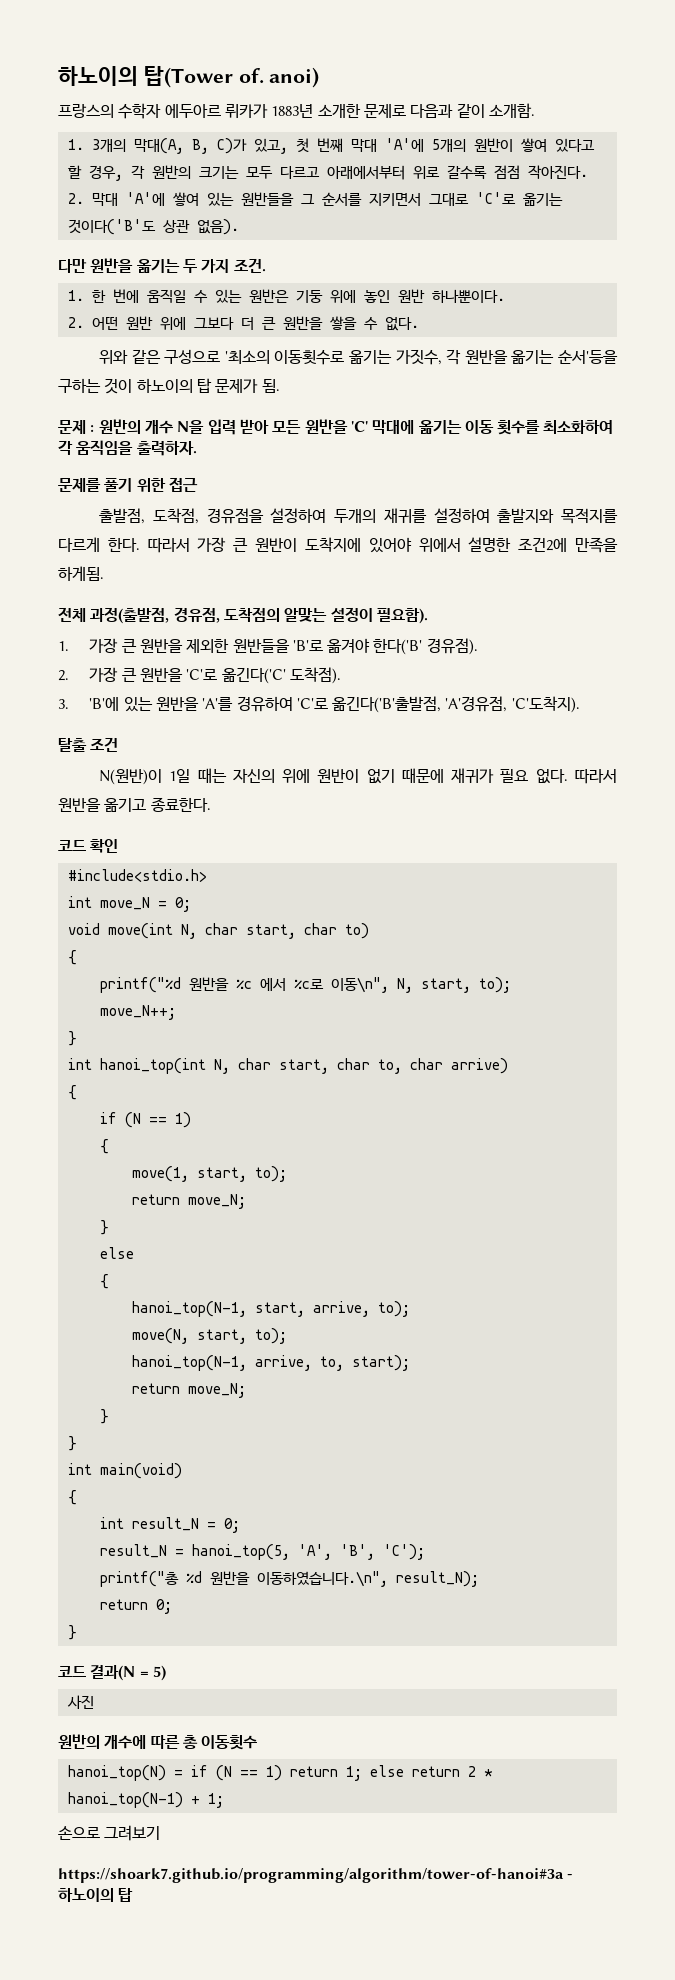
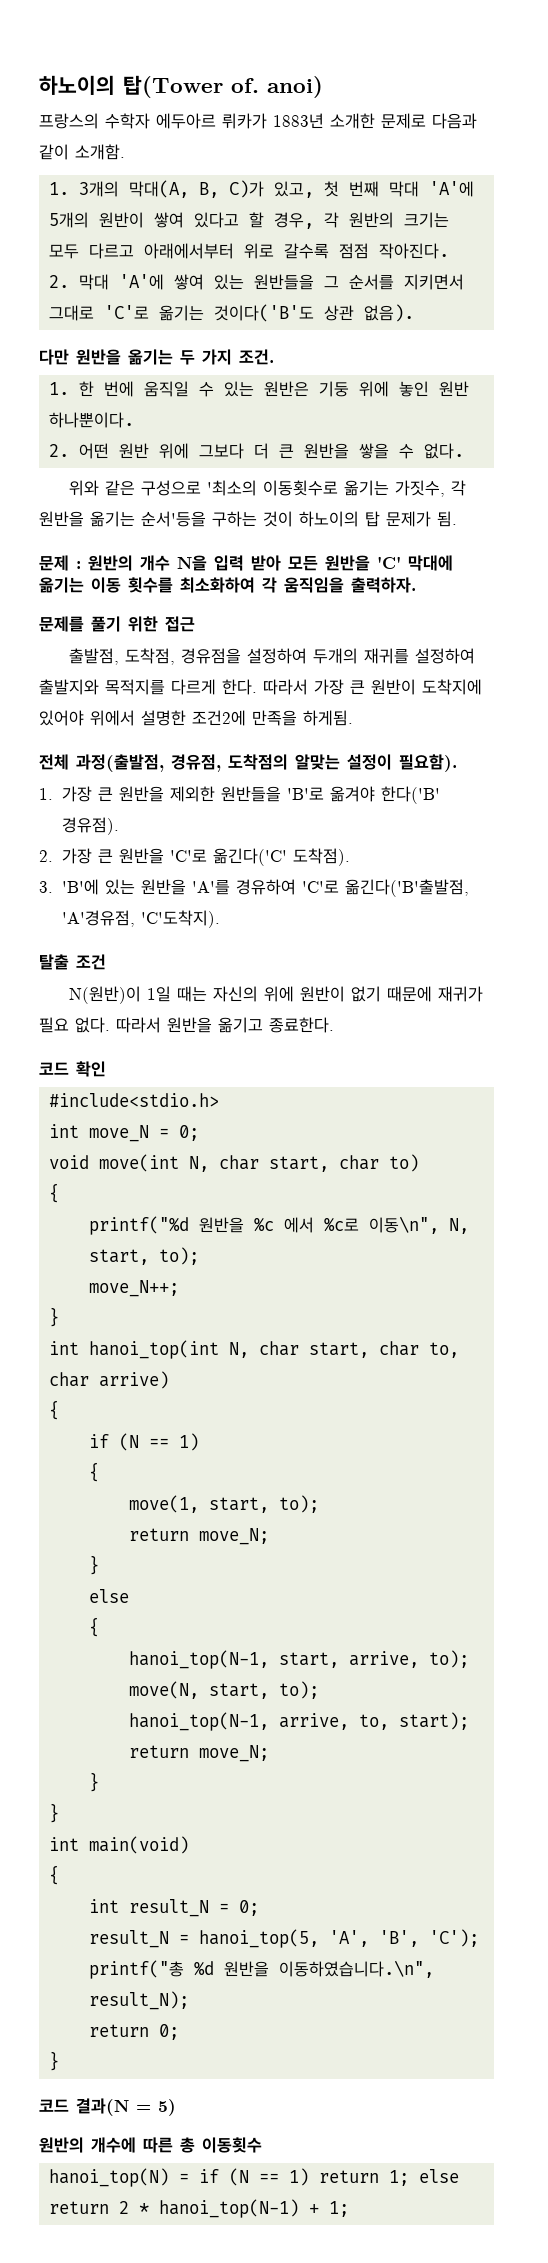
[66,1695,94,1709] // 사진 -> (176, 2107) none
[58,1825,161,1841] [58,1868,574,1883] [58,1888,134,1902] // 손으로 그려보기 // https://shoark7.github.io/programming/algorithm/tower-of-hanoi#3a - 하노이의 탑 -> (350, 2209) none

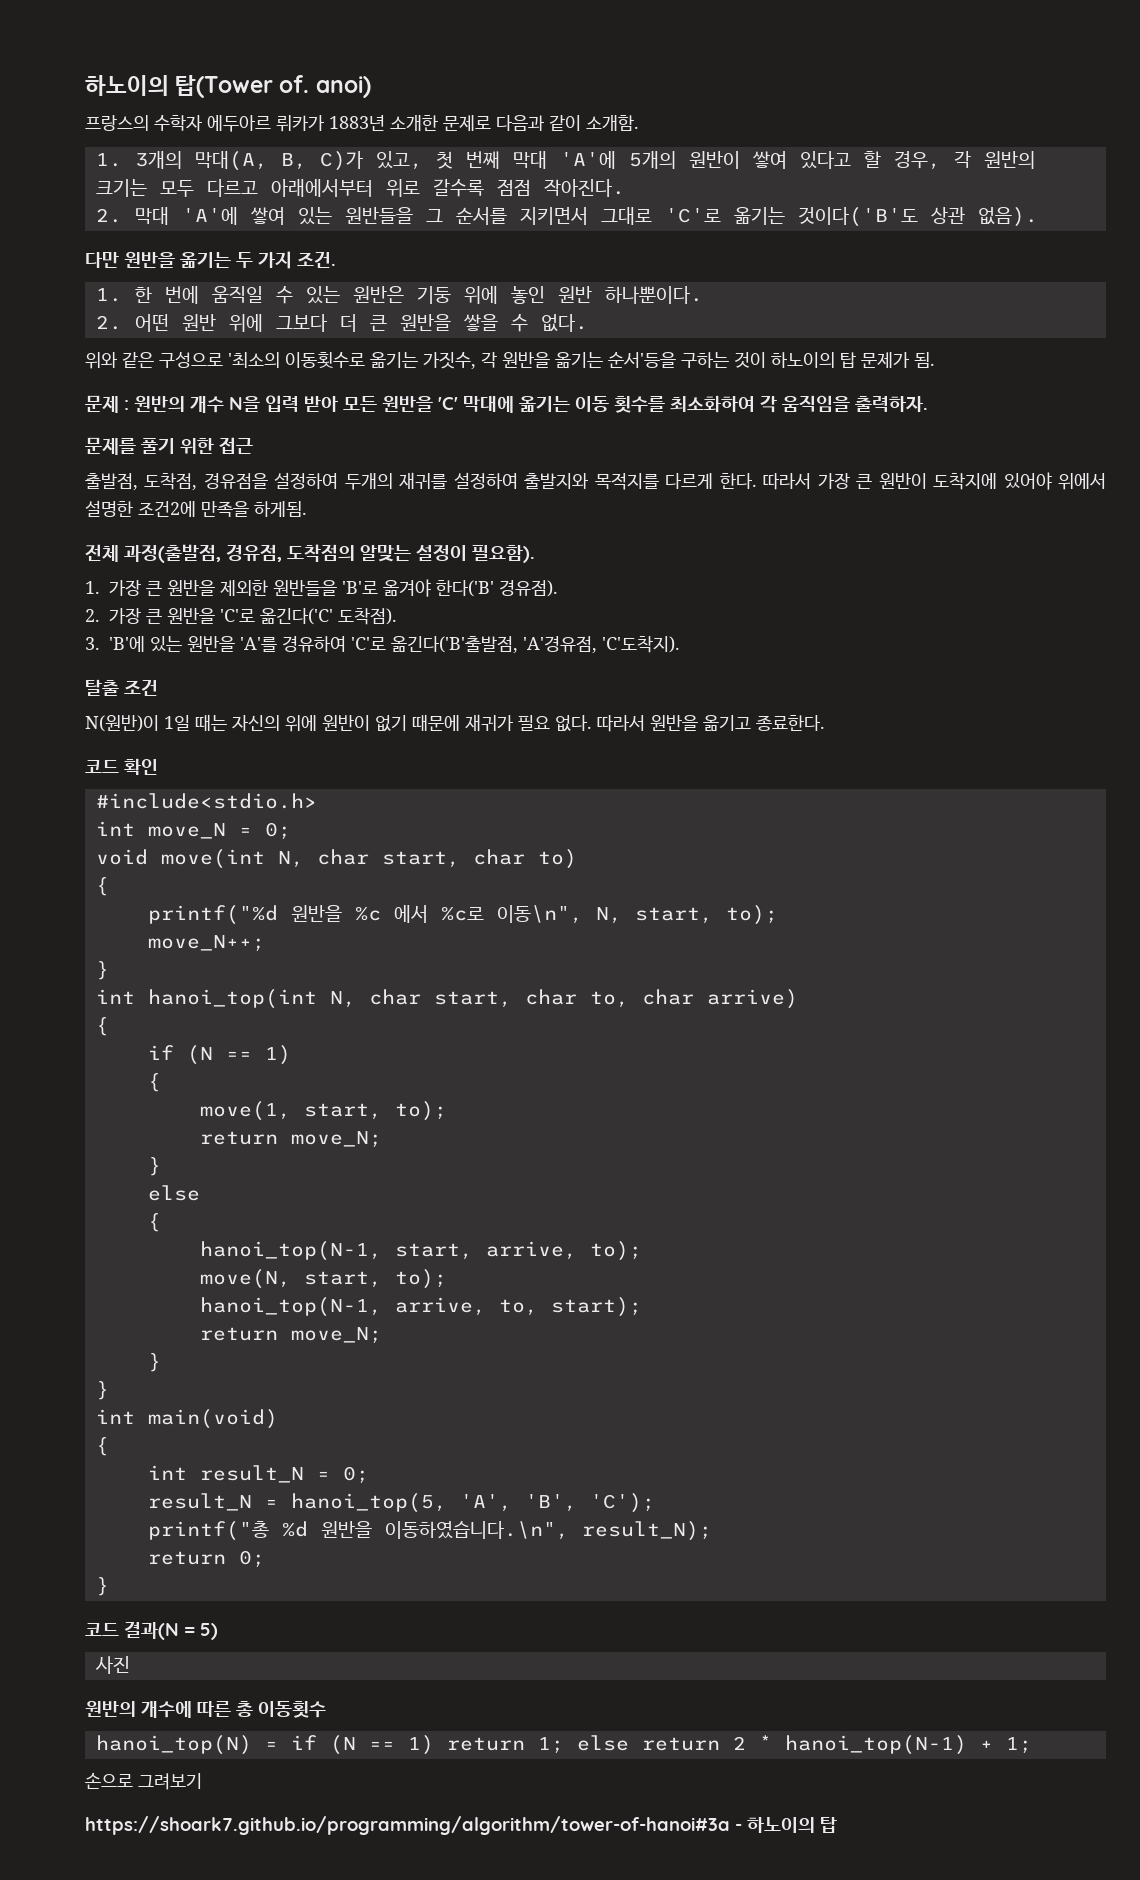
(176, 2107) none -> [94,1656,130,1674] // 사진
(350, 2209) none -> [85,1772,202,1790] [85,1816,837,1835] // 손으로 그려보기 // https://shoark7.github.io/programming/algorithm/tower-of-hanoi#3a - 하노이의 탑

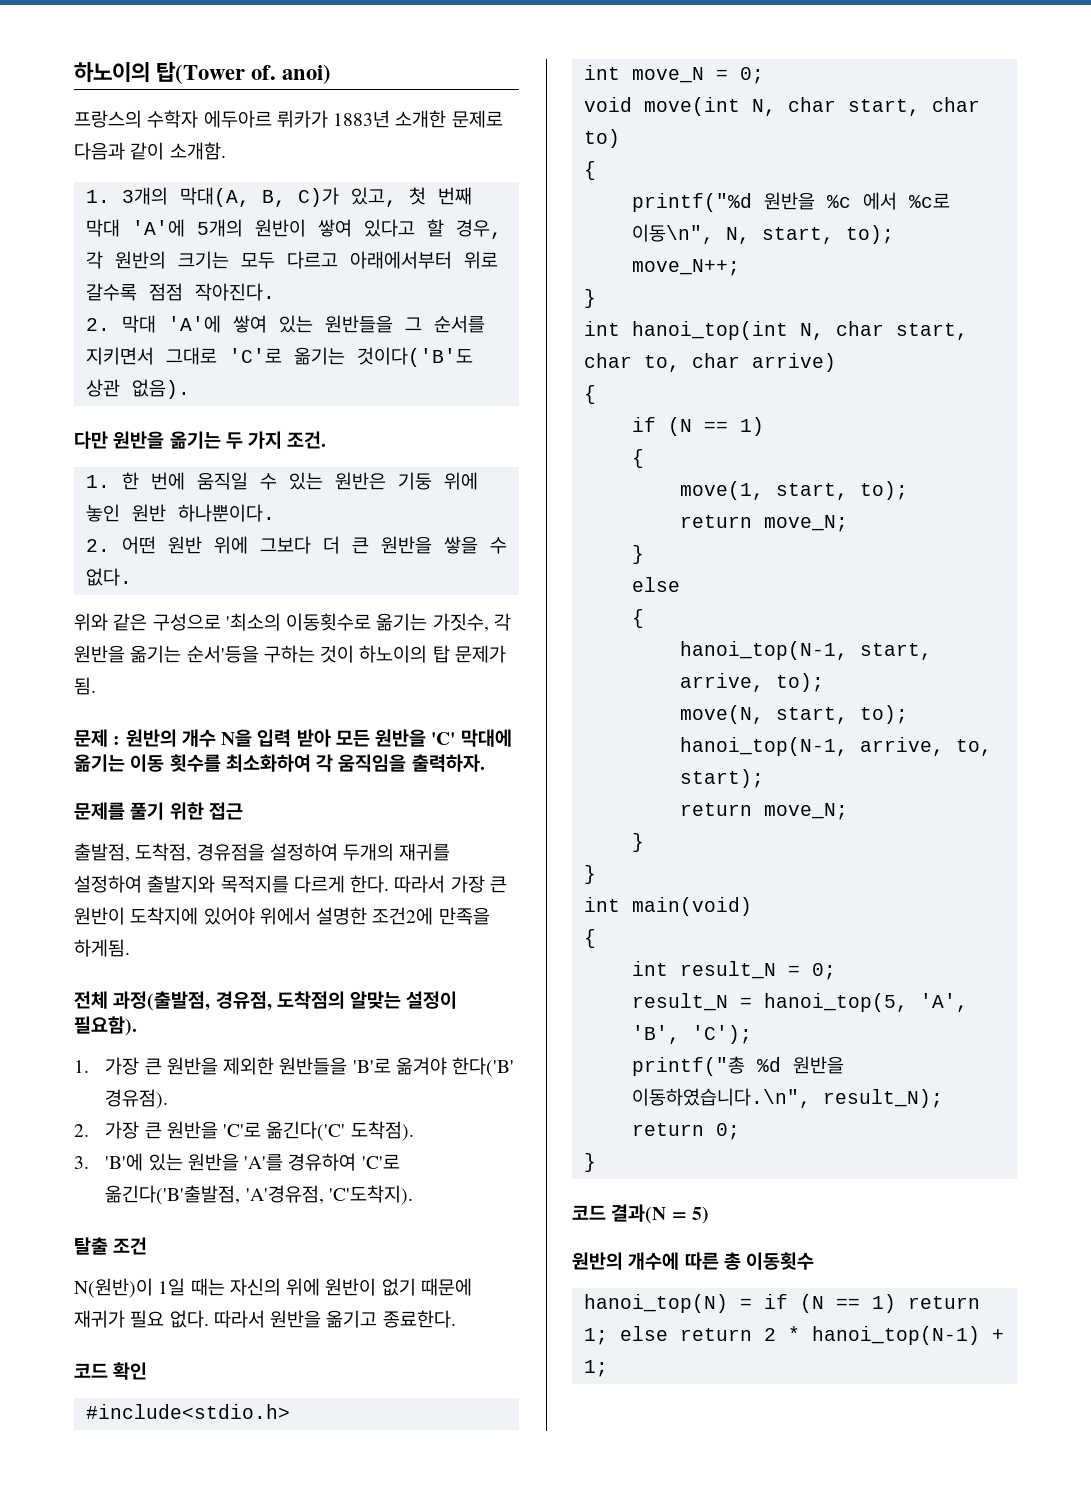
[94,1656,130,1674] // 사진 -> (709, 1215) none
[85,1772,202,1790] [85,1816,837,1835] // 손으로 그려보기 // https://shoark7.github.io/programming/algorithm/tower-of-hanoi#3a - 하노이의 탑 -> (608, 1368) none

